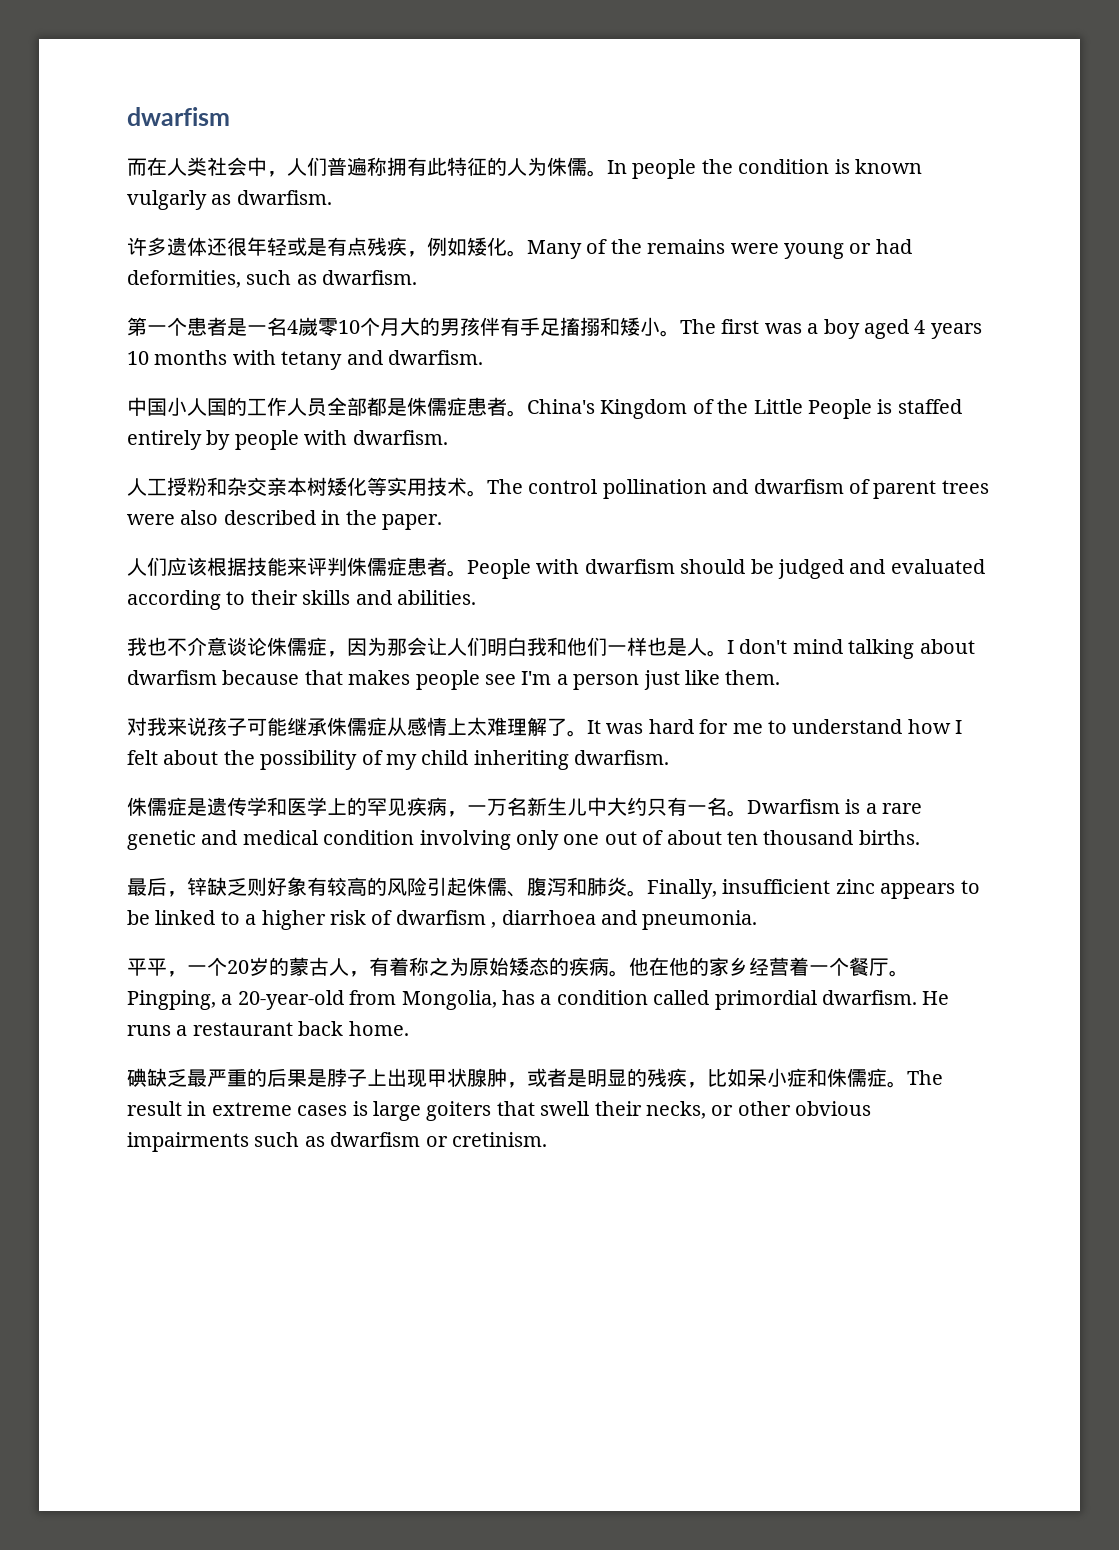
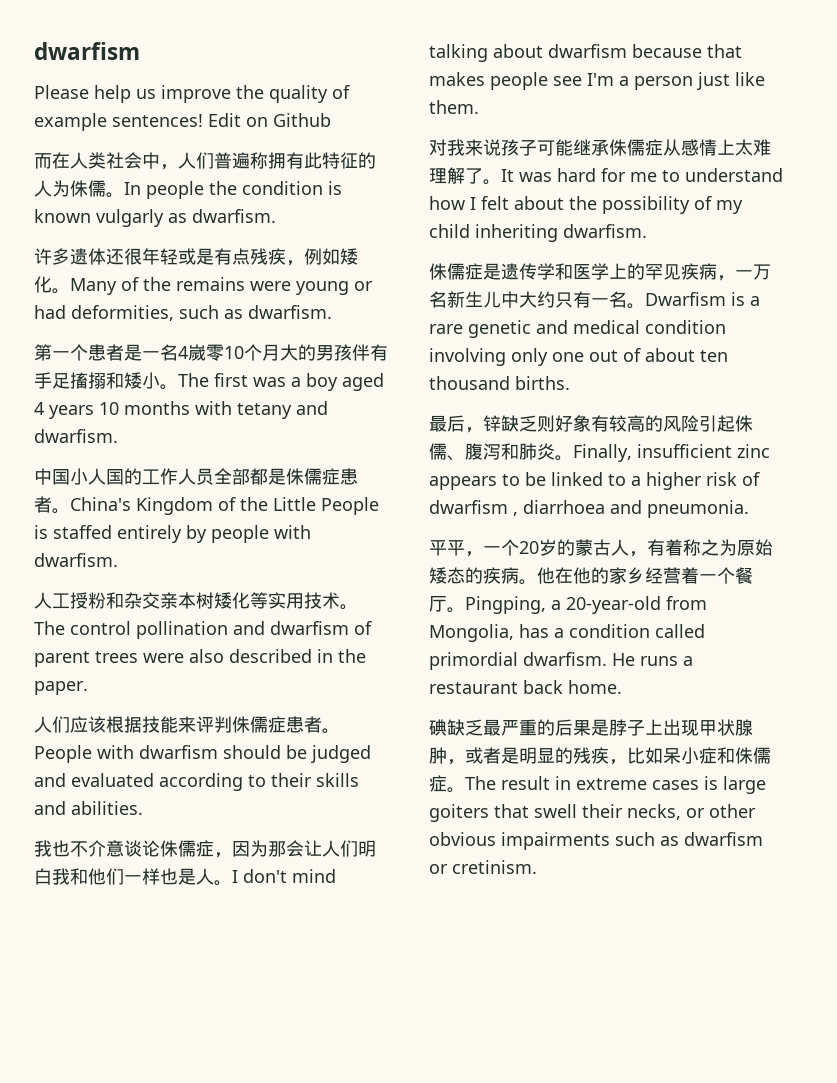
[127,107,230,126] dwarfism -> [34,42,140,60] [34,85,350,103] [34,113,331,131] dwarfism // Please help us improve the quality of example sentences! Edit on Github

